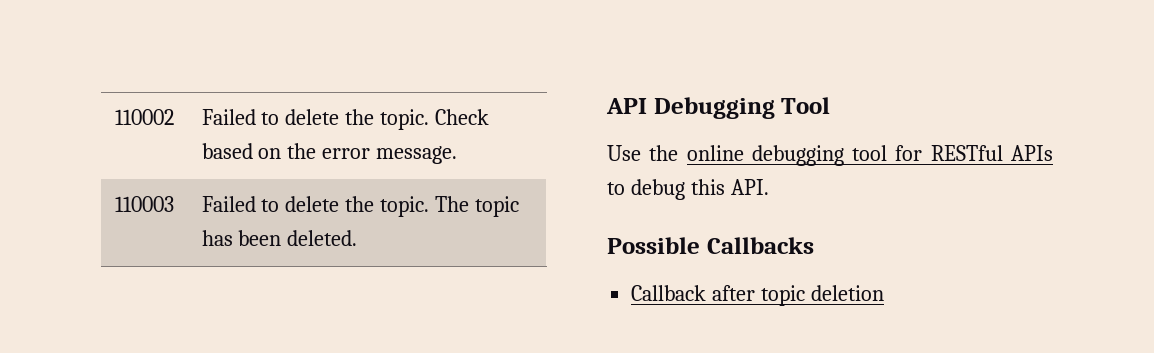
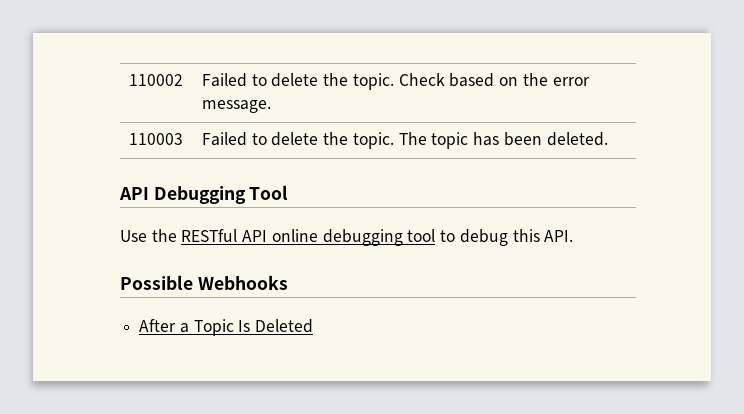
(679, 153) none -> [181,229,268,242] RESTful API
[895,145,1053,161] for RESTful APIs -> (436, 235) none
[706,237,814,254] [631,285,885,306] Callbacks // Callback after topic deletion -> [197,275,288,290] [139,319,314,336] Webhooks // After a Topic Is Deleted

